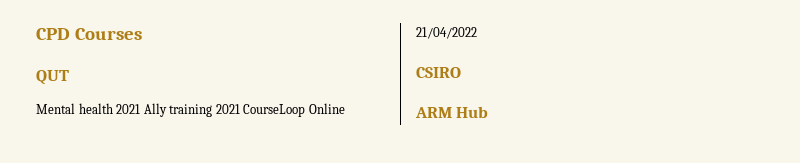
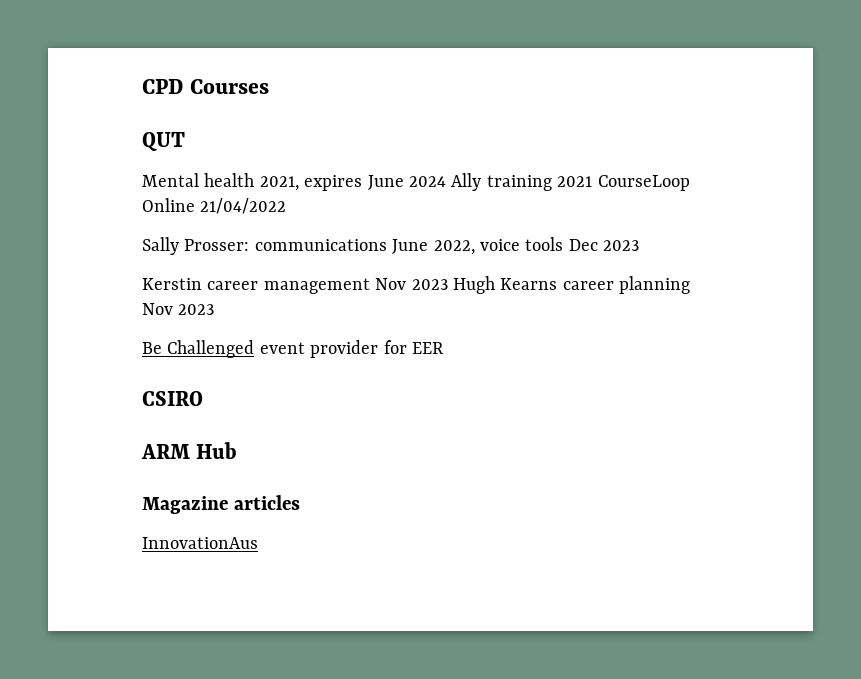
[116,104,141,114] 2021 -> [259,175,446,191] 2021, expires June 2024
(477, 33) none -> [142,237,640,255] [142,276,691,294] [142,303,215,315] [142,340,444,358] // Sally Prosser: communications June 2022, voice tools Dec 2023 // Kerstin career management Nov 2023 Hugh Kearns career planning Nov 2023 // Be Challenged event provider for EER
(489, 112) none -> [142,495,300,514] [142,537,258,549] // Magazine articles // InnovationAus

